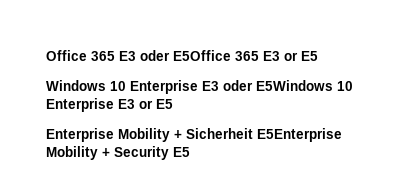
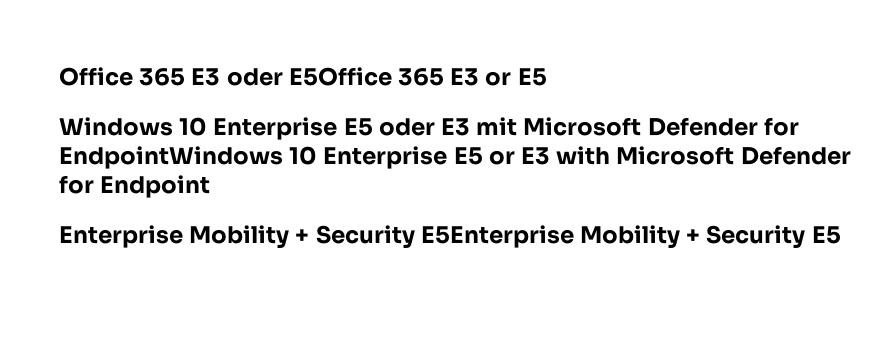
[202,80,353,91] [46,98,173,112] E3 oder E5Windows 10 Enterprise E3 or E5 -> [343,117,799,136] [59,146,851,169] [59,175,211,198] E5 oder E3 mit Microsoft Defender for EndpointWindows 10 Enterprise E5 or E3 with Microsoft Defender for Endpoint
[186,128,253,139] Sicherheit -> [315,225,415,248] Security

